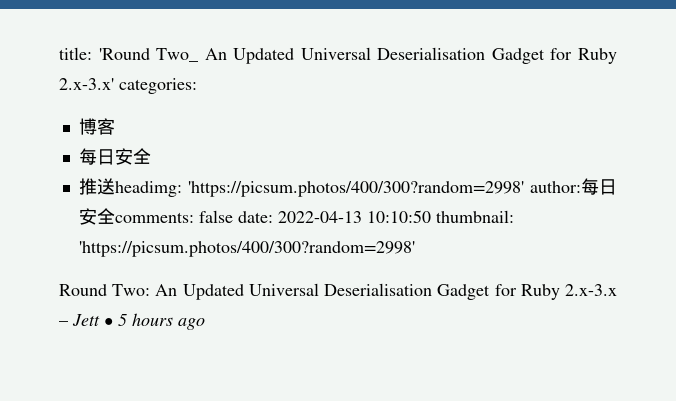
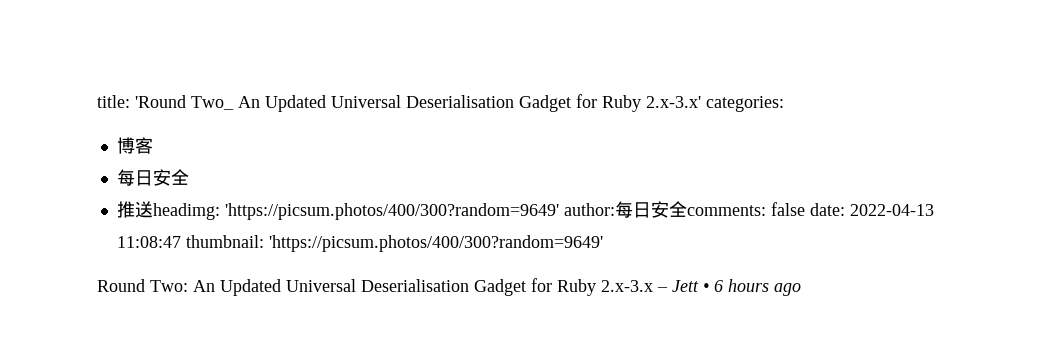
[187,181,524,197] 'https://picsum.photos/400/300?random=2998' -> [224,203,559,220] 'https://picsum.photos/400/300?random=9649'
[366,210,514,223] [78,241,415,257] 10:10:50 thumbnail: 'https://picsum.photos/400/300?random=2998' -> [116,235,603,252] 11:08:47 thumbnail: 'https://picsum.photos/400/300?random=9649'
[118,314,127,326] 5 -> [714,280,723,292] 6

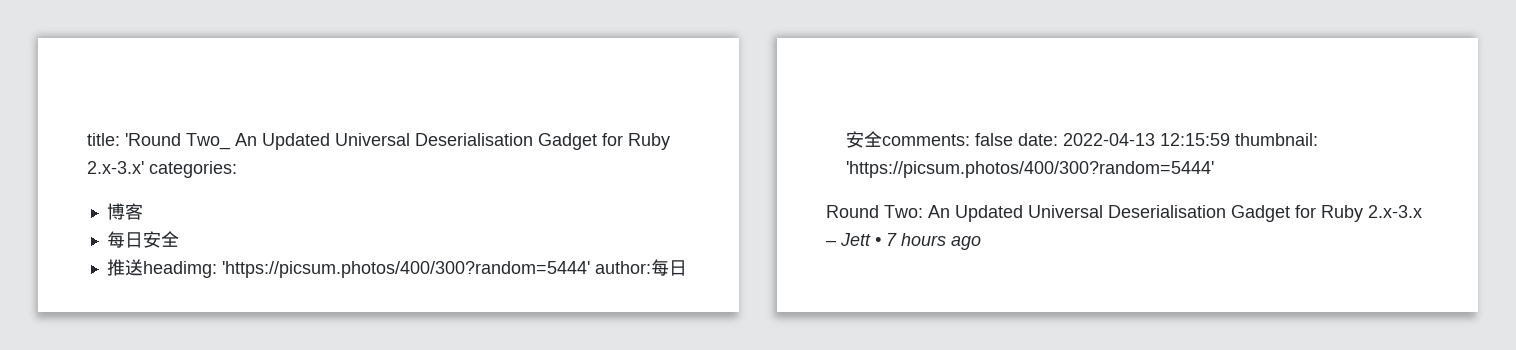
[224,203,559,220] 'https://picsum.photos/400/300?random=9649' -> [221,261,590,278] 'https://picsum.photos/400/300?random=5444'
[116,235,603,252] 11:08:47 thumbnail: 'https://picsum.photos/400/300?random=9649' -> [1159,133,1318,146] [845,161,1214,178] 12:15:59 thumbnail: 'https://picsum.photos/400/300?random=5444'
[714,280,723,292] 6 -> [886,233,897,246] 7

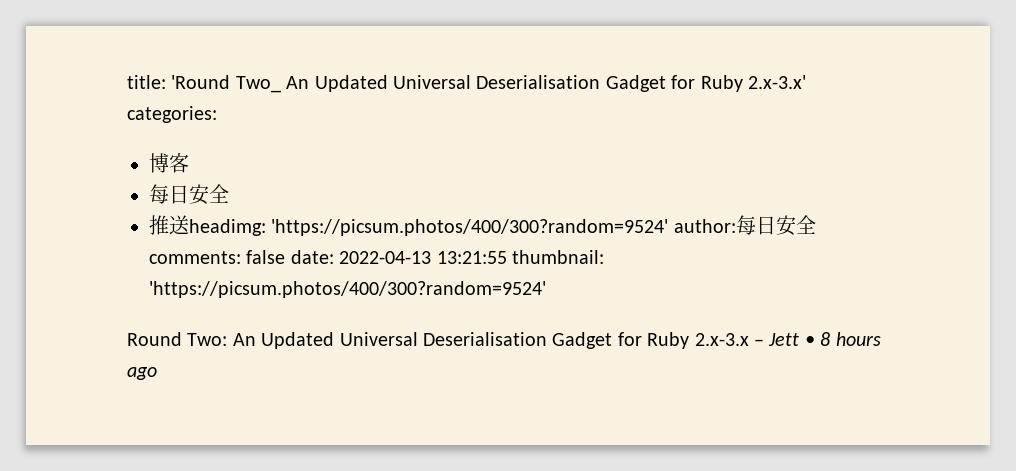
[221,261,590,278] 'https://picsum.photos/400/300?random=5444' -> [271,219,669,236] 'https://picsum.photos/400/300?random=9524'
[1159,133,1318,146] [845,161,1214,178] 12:15:59 thumbnail: 'https://picsum.photos/400/300?random=5444' -> [436,250,604,264] [149,281,546,298] 13:21:55 thumbnail: 'https://picsum.photos/400/300?random=9524'
[886,233,897,246] 7 -> [820,332,831,346] 8

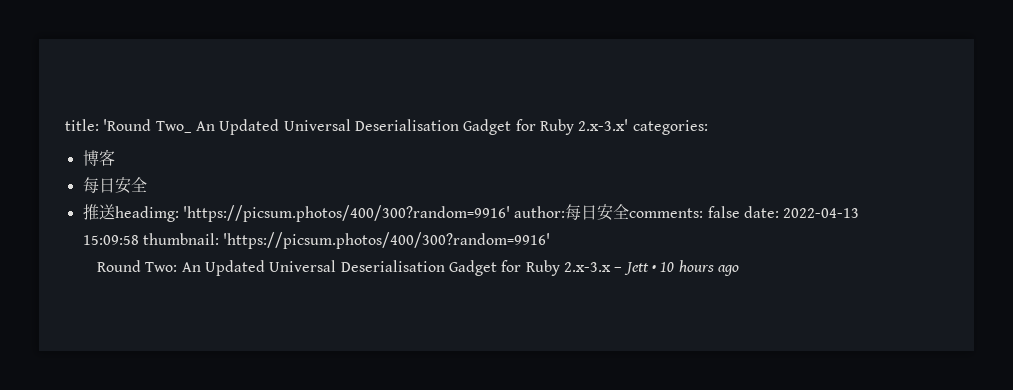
[271,219,669,236] 'https://picsum.photos/400/300?random=9524' -> [182,205,510,222] 'https://picsum.photos/400/300?random=9916'
[436,250,604,264] [149,281,546,298] 13:21:55 thumbnail: 'https://picsum.photos/400/300?random=9524' -> [82,232,551,249] 15:09:58 thumbnail: 'https://picsum.photos/400/300?random=9916'
[820,332,831,346] 8 -> [660,262,675,272] 10

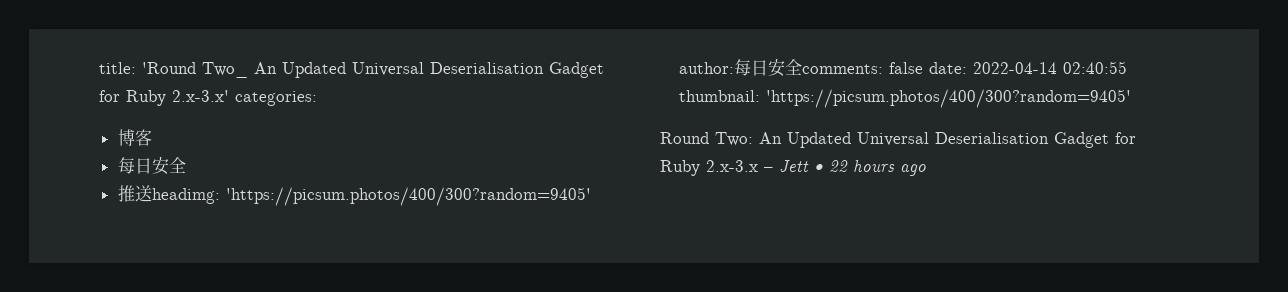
[182,205,510,222] 'https://picsum.photos/400/300?random=9916' -> [225,187,591,206] 'https://picsum.photos/400/300?random=9405'
[783,208,860,218] [82,232,551,249] 2022-04-13 15:09:58 thumbnail: 'https://picsum.photos/400/300?random=9916' -> [972,61,1127,74] [678,89,1131,108] 2022-04-14 02:40:55 thumbnail: 'https://picsum.photos/400/300?random=9405'
[660,262,675,272] 10 -> [829,160,848,172] 22

